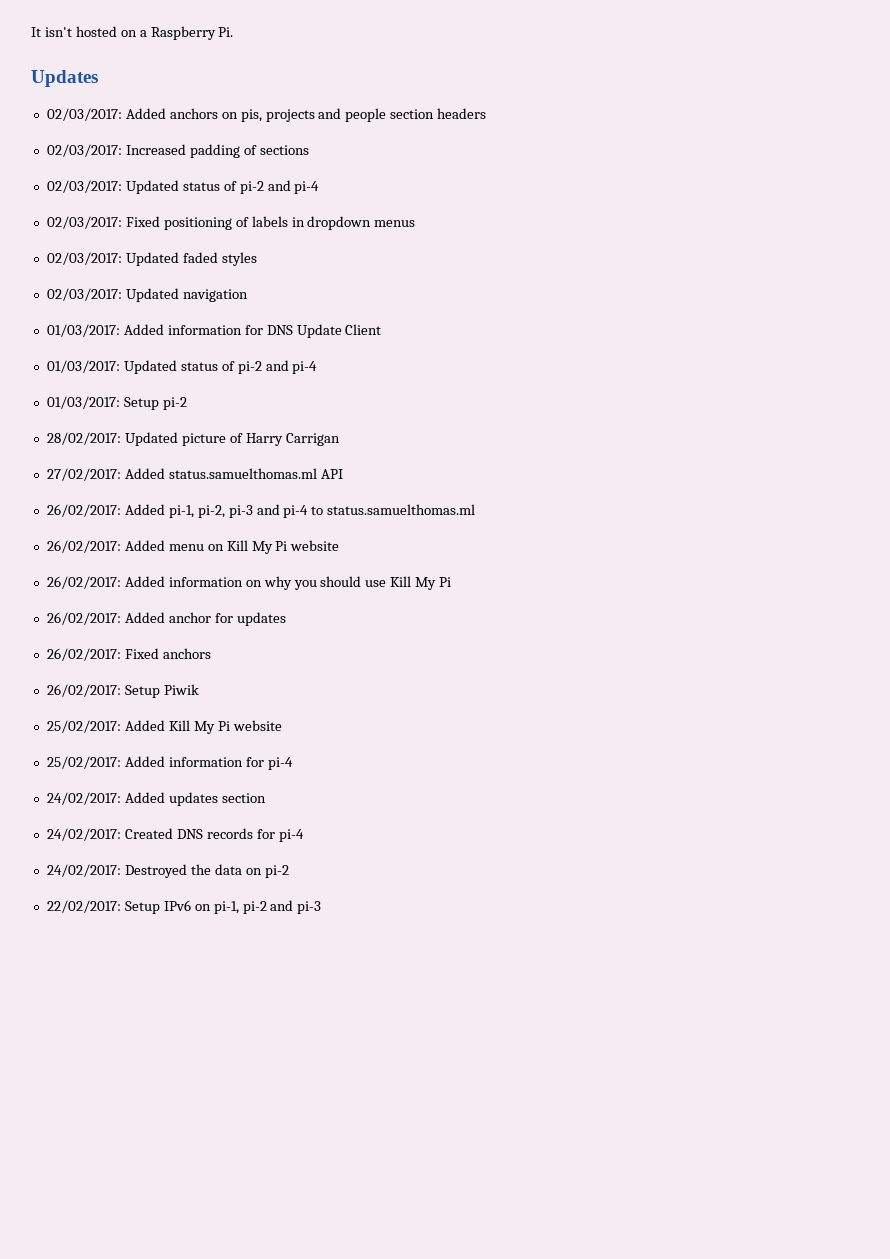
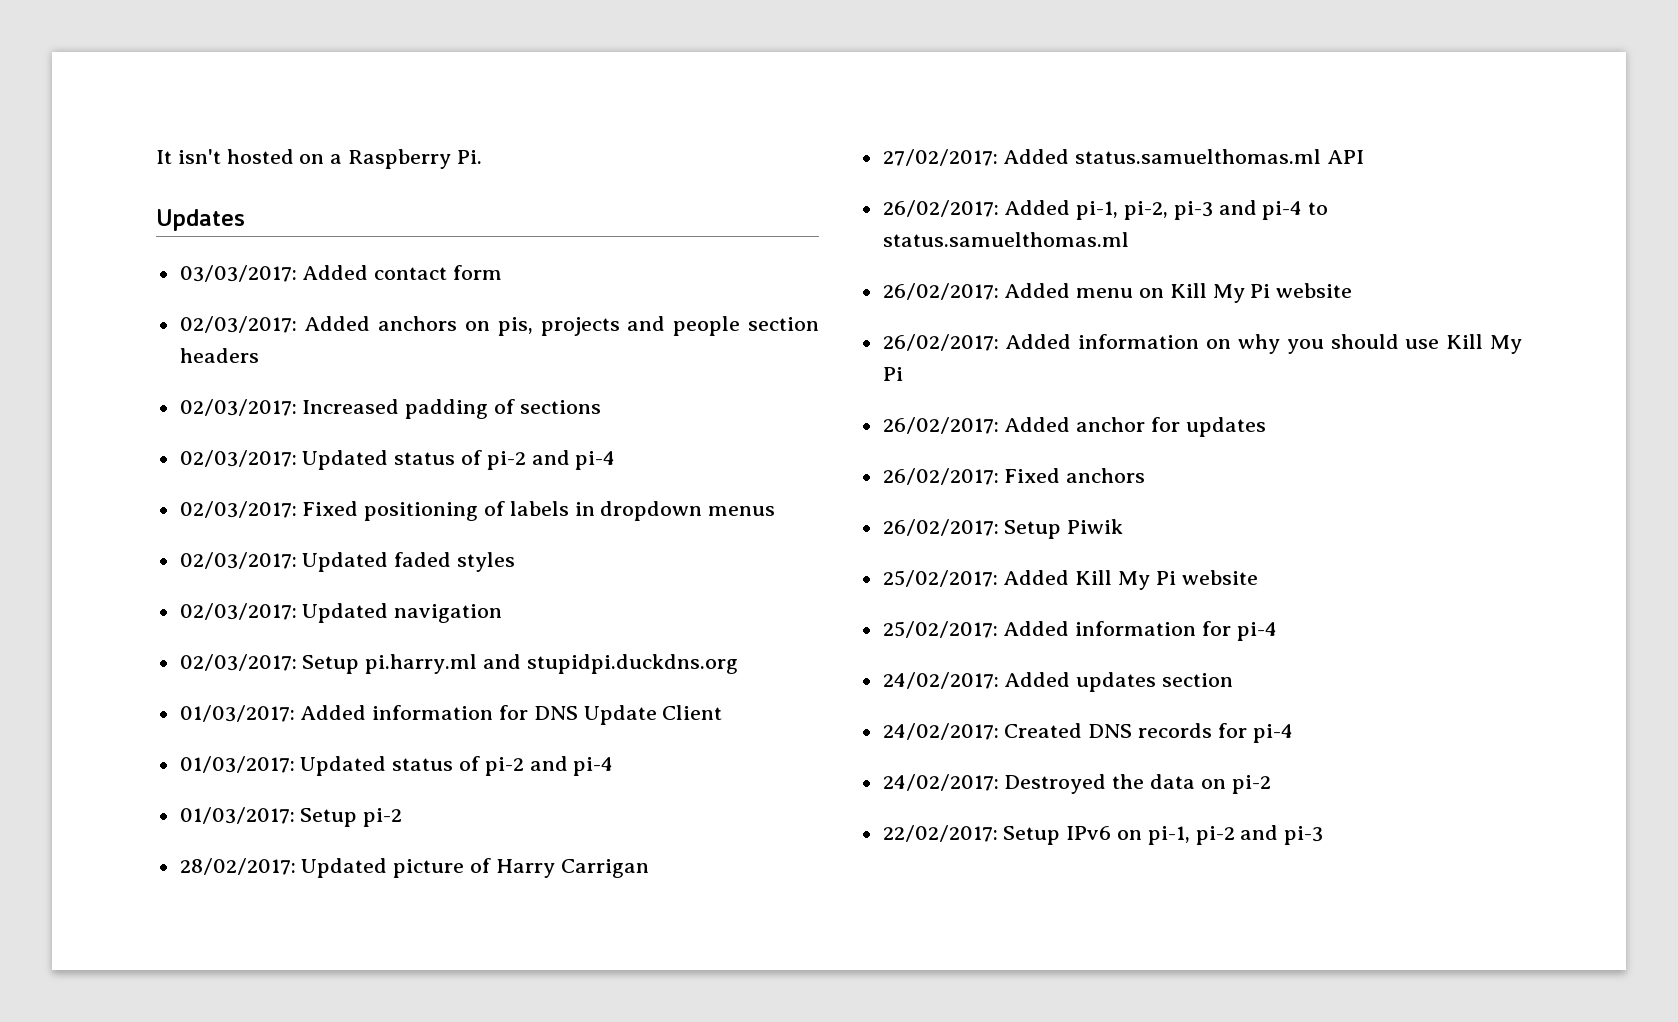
(98, 78) none -> [179,265,503,282] // 03/03/2017: Added contact form
(248, 295) none -> [179,654,738,674] // 02/03/2017: Setup pi.harry.ml and stupidpi.duckdns.org

